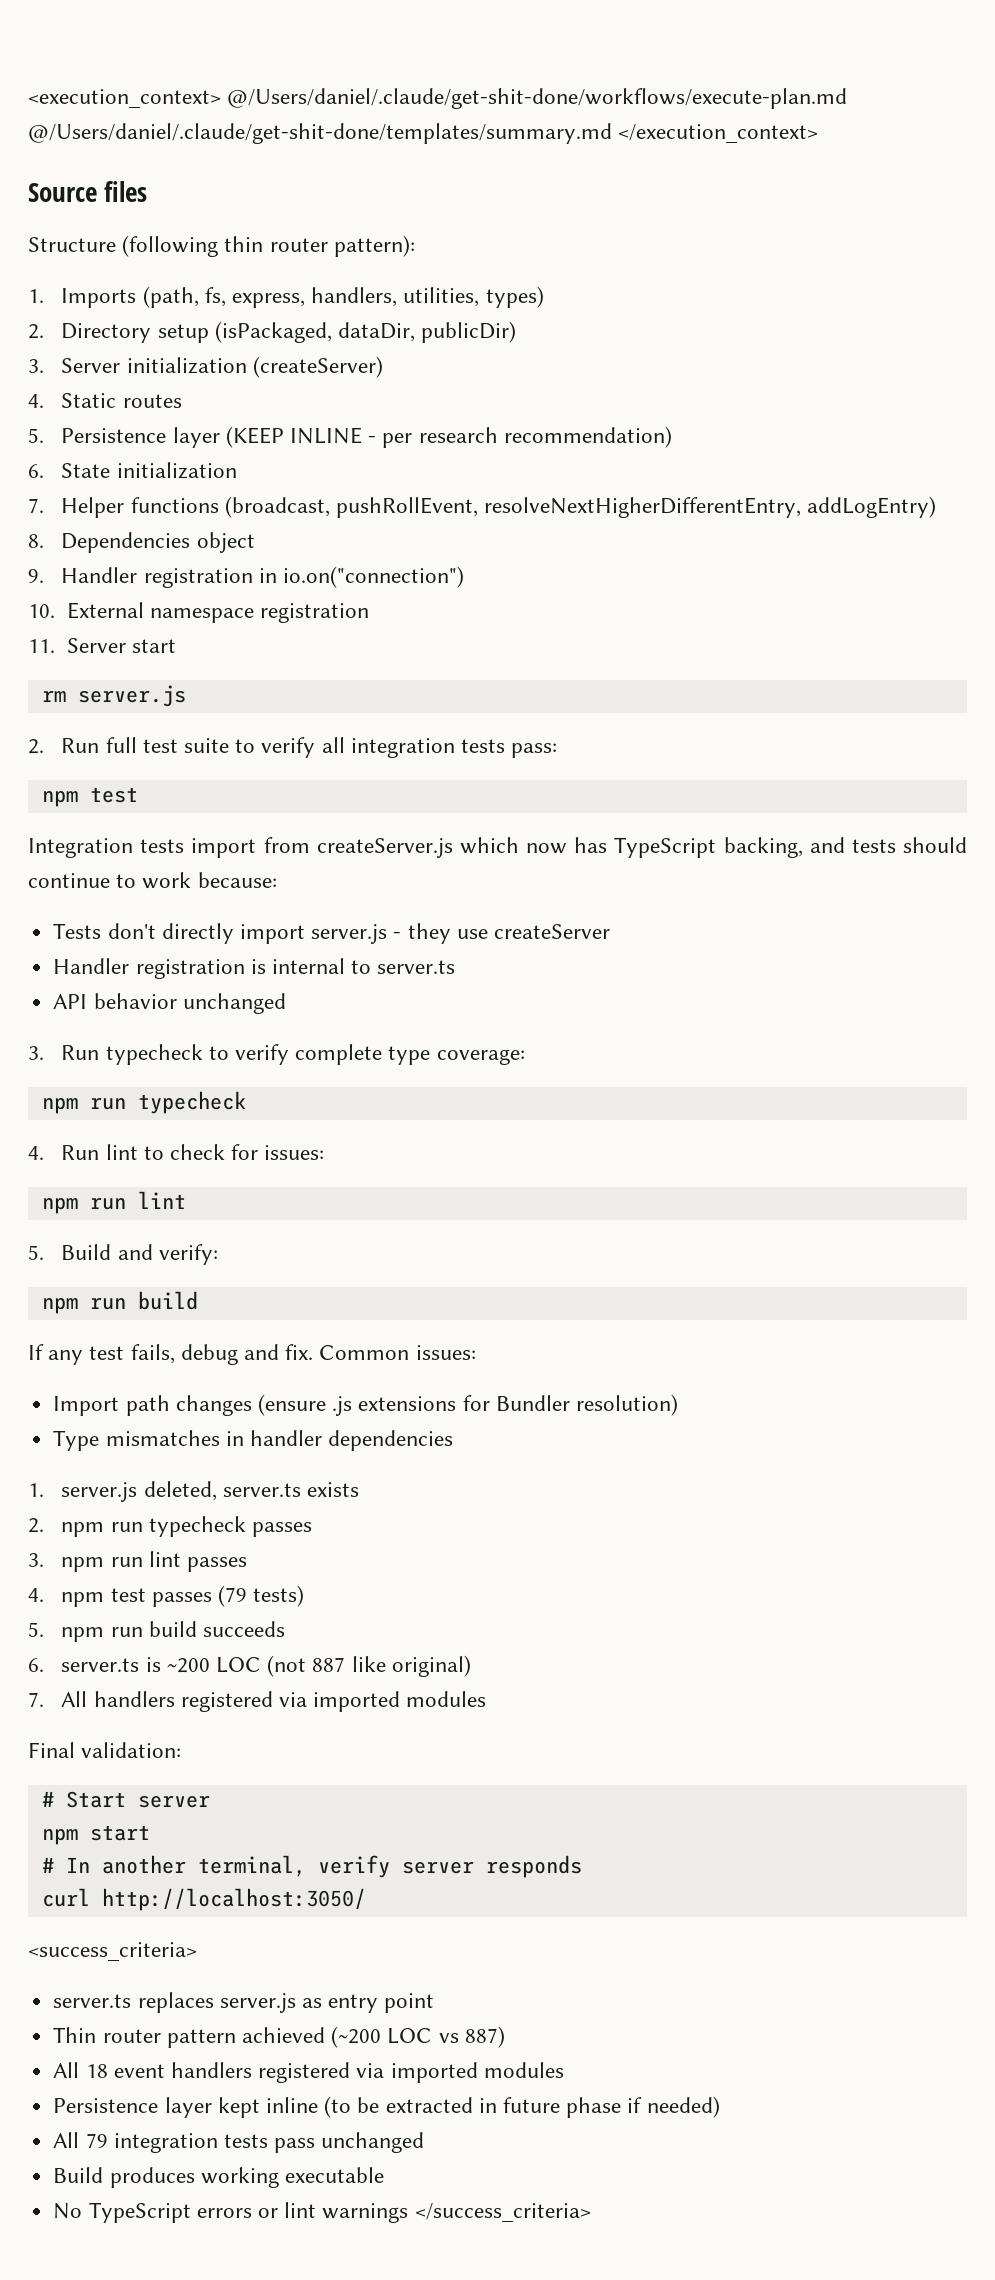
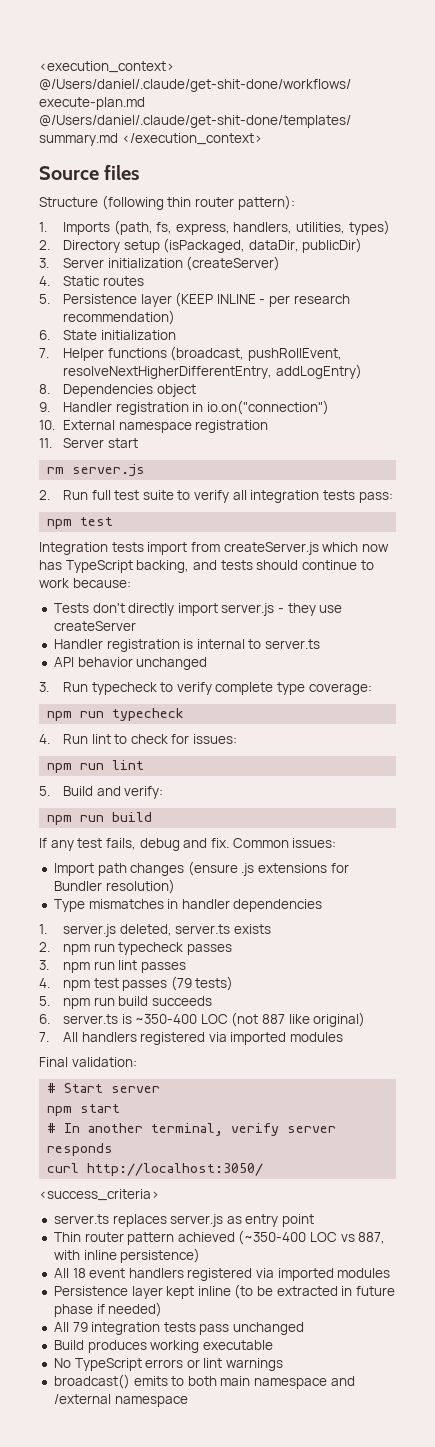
[166,1658,210,1673] ~200 -> [135,1014,198,1024] ~350-400
[331,2026,382,2048] (~200 -> [238,1230,307,1245] (~350-400
[464,2026,505,2048] 887) -> [358,1232,386,1244] [53,1248,201,1263] 887, with inline persistence)
[414,2203,591,2222] </success_criteria> -> [53,1374,355,1389] [53,1394,188,1407] // broadcast() emits to both main namespace and /external namespace

